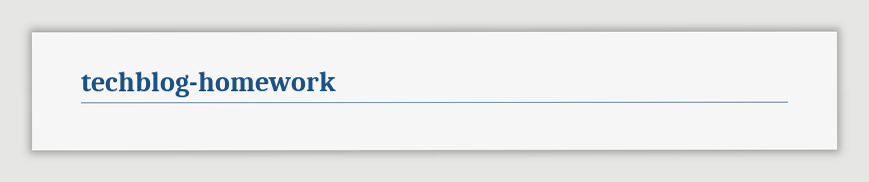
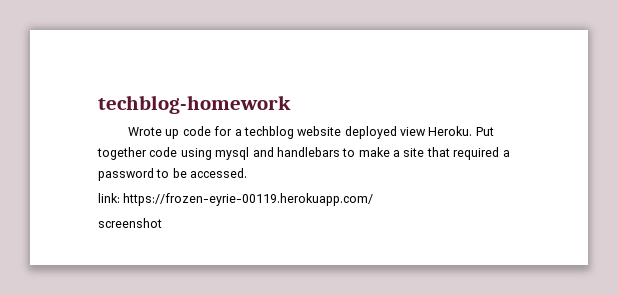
(337, 84) none -> [128,126,494,139] [97,147,510,160] [98,168,248,181] [98,193,374,206] [98,218,162,228] // Wrote up code for a techblog website deployed view Heroku. Put together code using mysql and handlebars to make a site that required a password to be accessed. // link: https://frozen-eyrie-00119.herokuapp.com/ // screenshot

